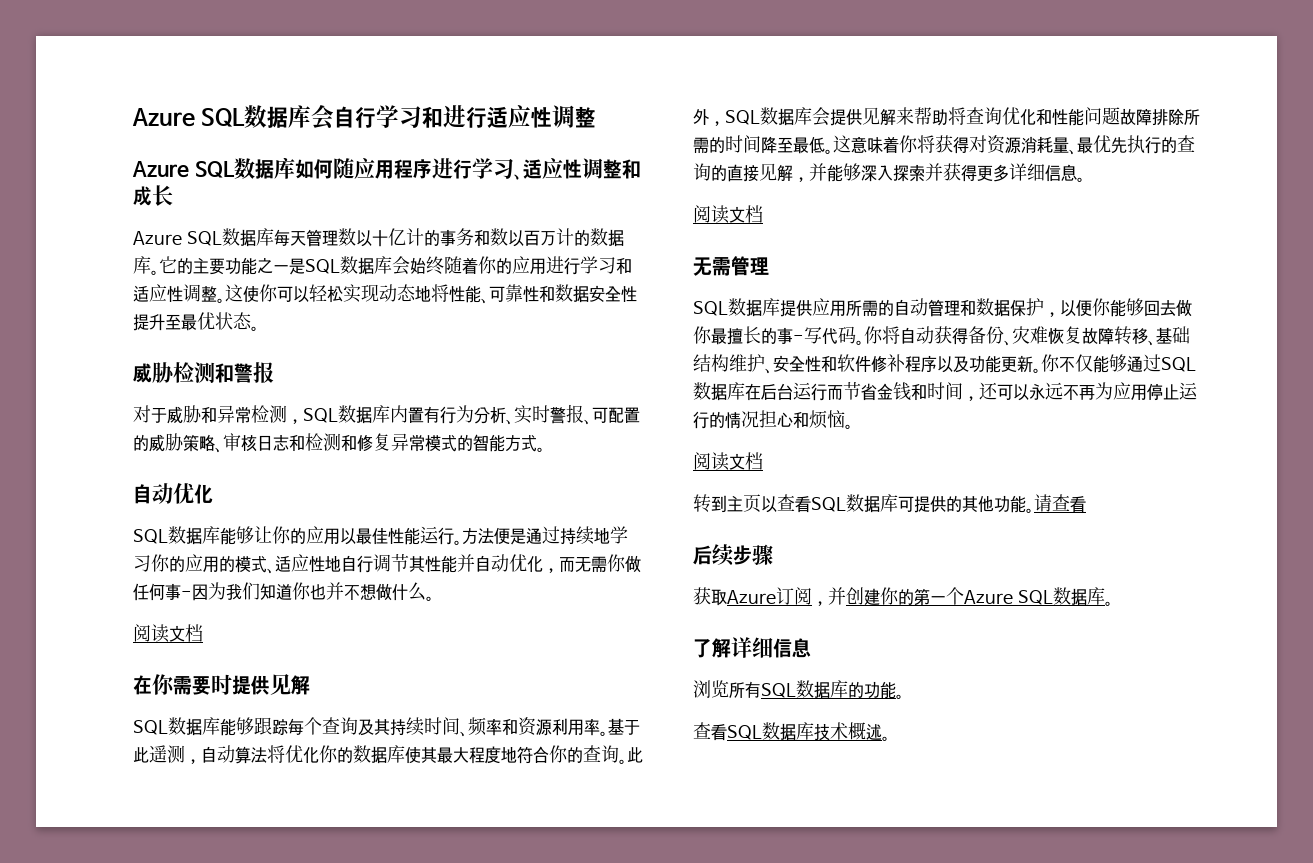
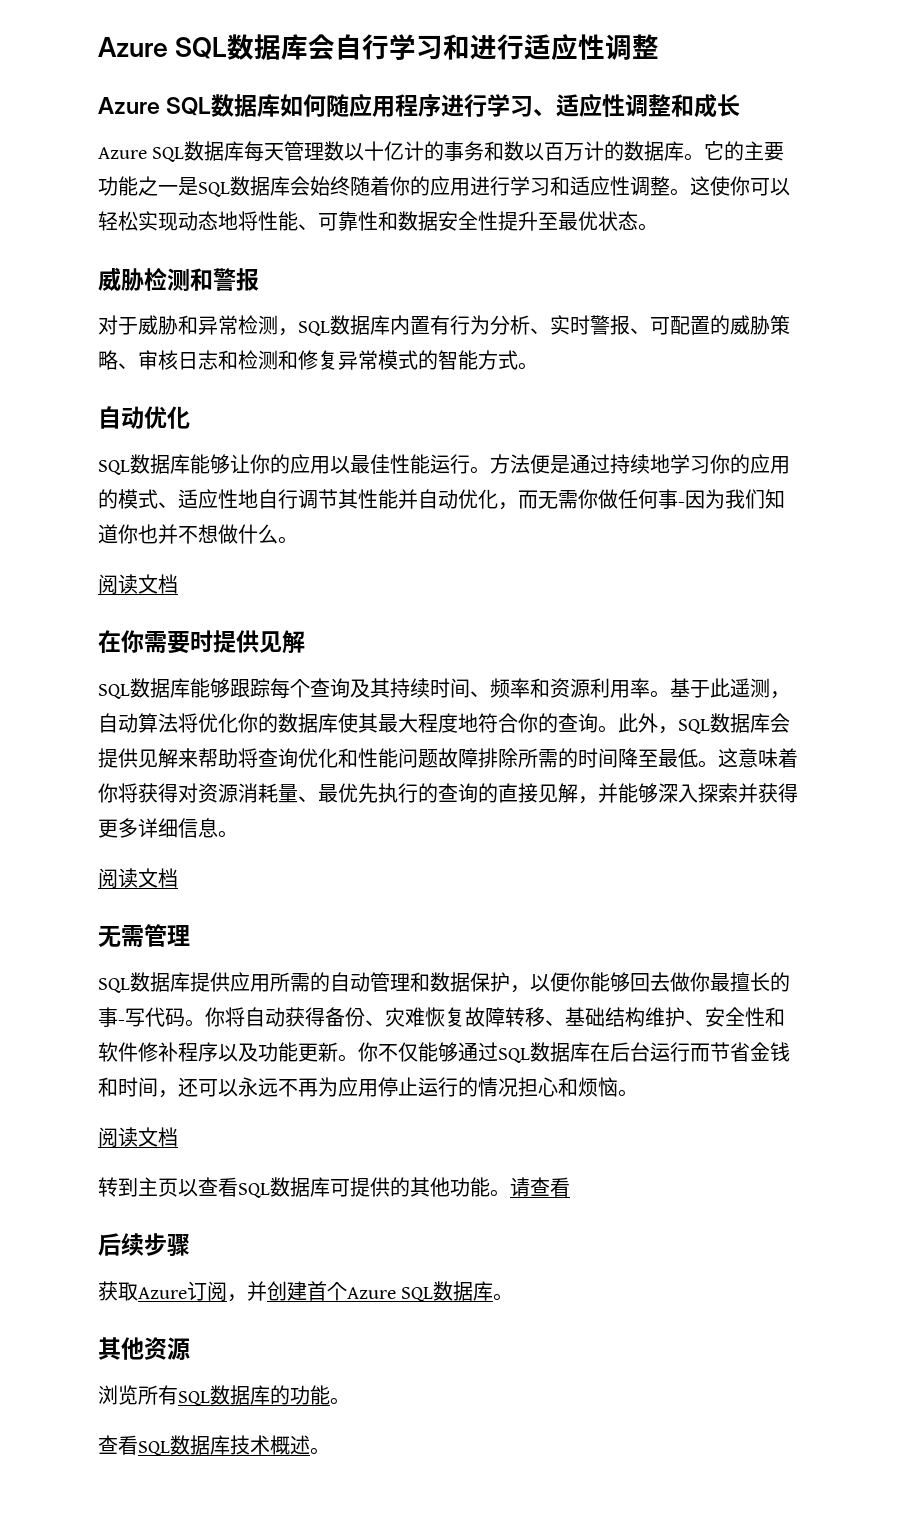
[880,587,946,606] 你的第一 -> [307,1281,327,1301] 首
[693,637,811,658] 了解详细信息 -> [98,1337,190,1361] 其他资源

